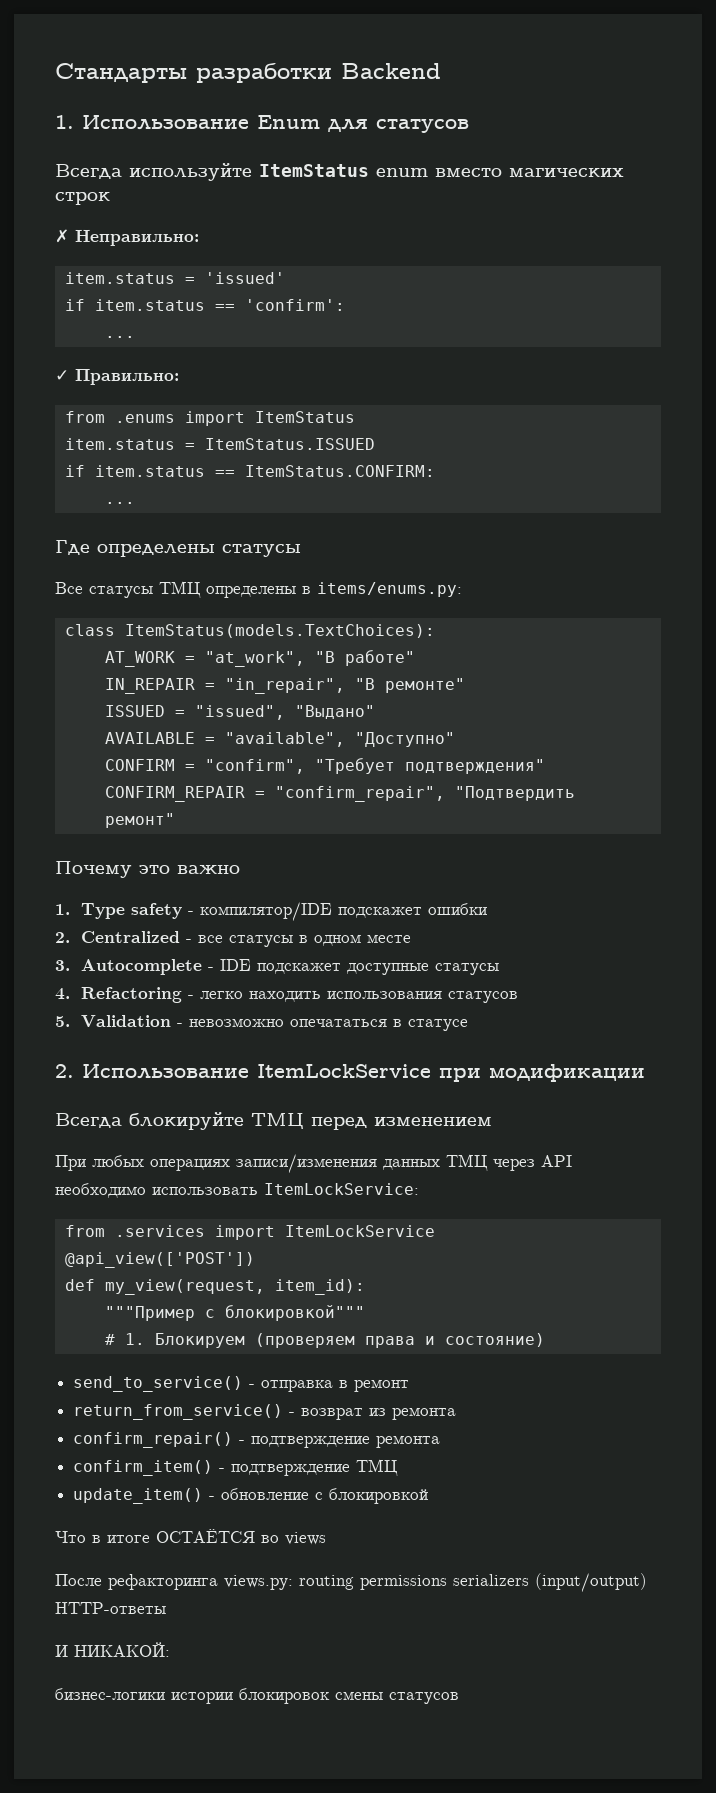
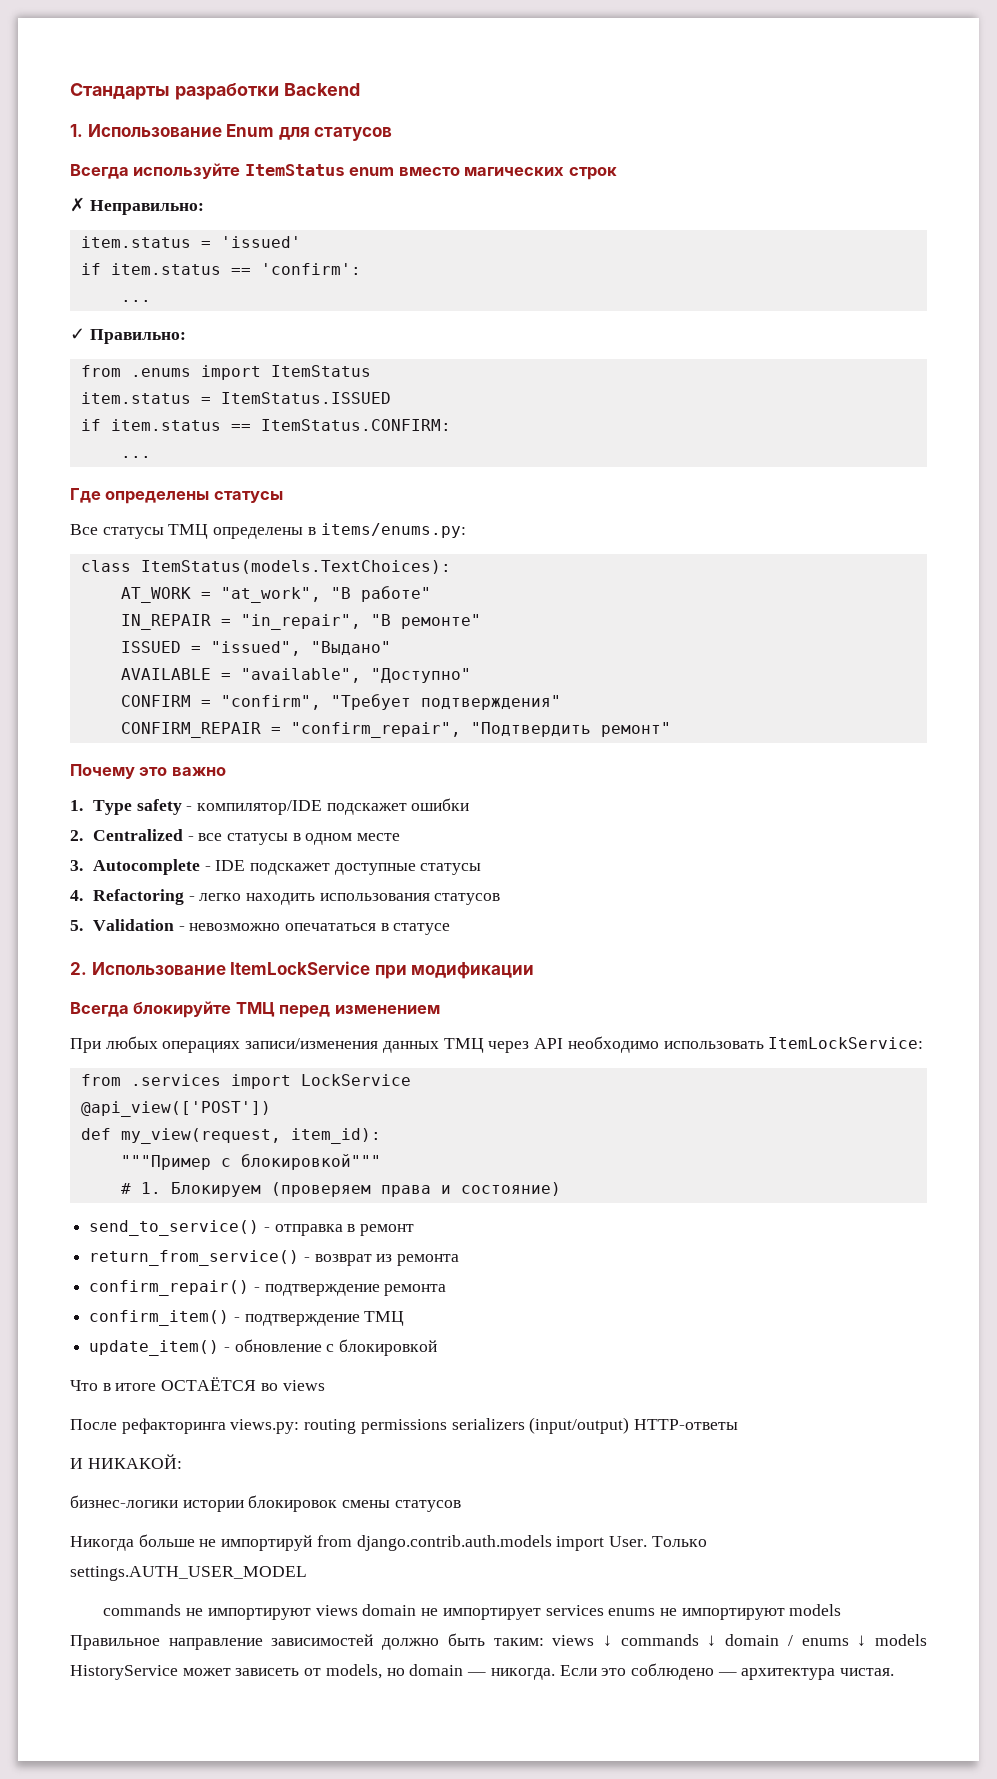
[284,1225,435,1237] ItemLockService -> [300,1074,411,1086] LockService
(459, 1698) none -> [70,1534,707,1551] [70,1566,307,1581] [103,1604,842,1620] [70,1633,927,1650] [70,1663,895,1680] // Никогда больше не импортируй from django.contrib.auth.models import User. Только settings.AUTH_USER_MODEL // commands не импортируют views domain не импортирует services enums не импортируют models Правильное направление зависимостей должно быть таким: views ↓ commands ↓ domain / enums ↓ models HistoryService может зависеть от models, но domain — никогда. Если это соблюдено — архитектура чистая.

